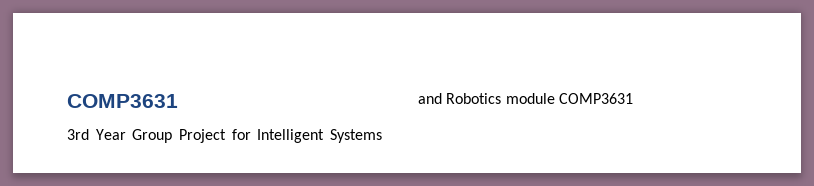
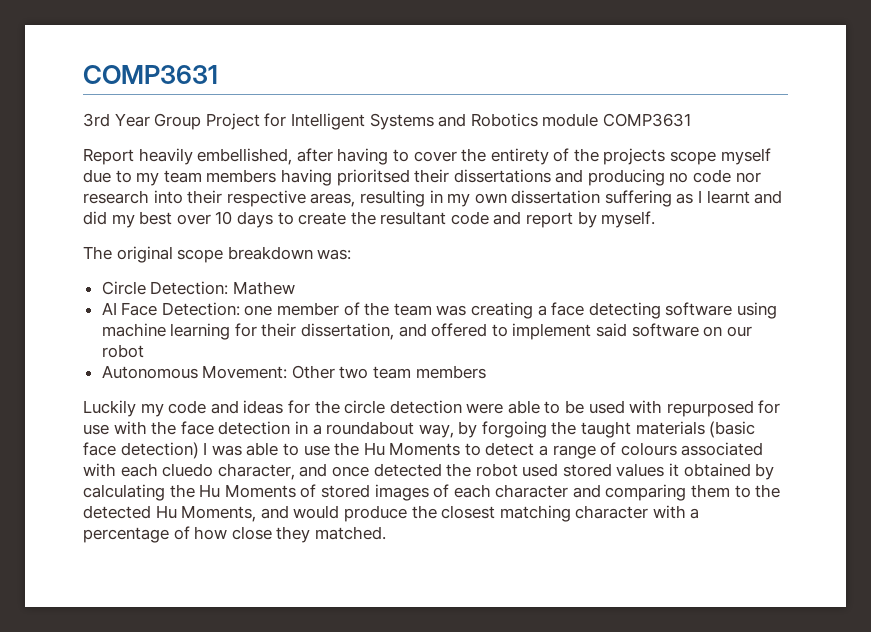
(633, 98) none -> [83,148,771,165] [83,169,761,186] [83,190,783,207] [83,211,656,228] [83,246,352,263] [101,281,295,295] [101,302,777,319] [101,323,752,340] [101,344,144,358] [101,365,486,379] [83,400,781,417] [83,421,756,438] [83,442,764,459] [83,463,775,480] [83,484,781,501] [83,505,700,522] [83,526,386,543] // Report heavily embellished, after having to cover the entirety of the projects scope myself due to my team members having prioritsed their dissertations and producing no code nor research into their respective areas, resulting in my own dissertation suffering as I learnt and did my best over 10 days to create the resultant code and report by myself. // The original scope breakdown was: // Circle Detection: Mathew // AI Face Detection: one member of the team was creating a face detecting software using machine learning for their dissertation, and offered to implement said software on our robot // Autonomous Movement: Other two team members // Luckily my code and ideas for the circle detection were able to be used with repurposed for use with the face detection in a roundabout way, by forgoing the taught materials (basic face detection) I was able to use the Hu Moments to detect a range of colours associated with each cluedo character, and once detected the robot used stored values it obtained by calculating the Hu Moments of stored images of each character and comparing them to the detected Hu Moments, and would produce the closest matching character with a percentage of how close they matched.

